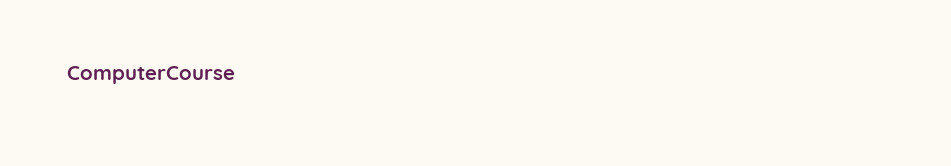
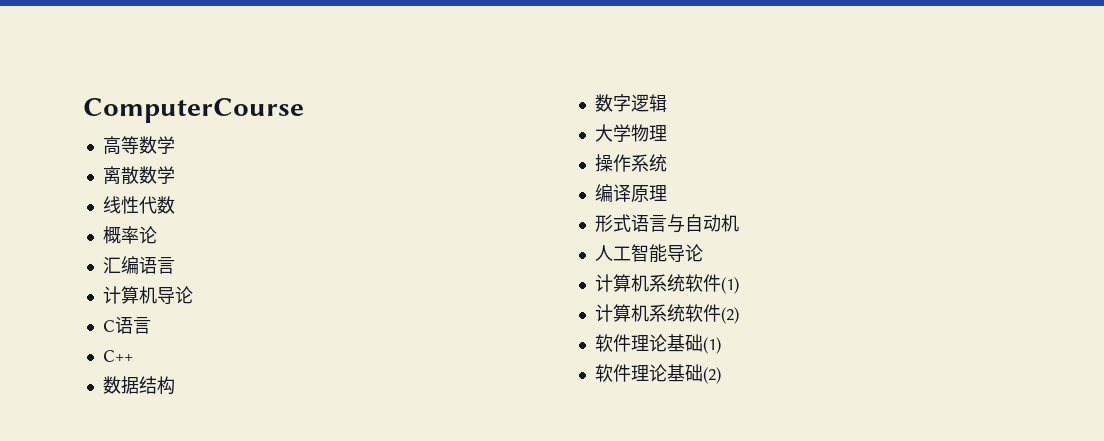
(235, 75) none -> [102,136,175,155] [102,166,175,185] [102,196,175,214] [102,226,157,244] [102,256,175,274] [102,286,193,304] [102,316,151,334] [102,350,133,362] [102,376,175,395] [594,94,667,112] [594,124,667,142] [594,154,667,172] [594,184,667,202] [594,214,739,233] [594,244,703,263] [594,274,739,294] [594,304,739,324] [594,334,721,354] [594,364,721,384] // 高等数学 // 离散数学 // 线性代数 // 概率论 // 汇编语言 // 计算机导论 // C语言 // C++ // 数据结构 // 数字逻辑 // 大学物理 // 操作系统 // 编译原理 // 形式语言与自动机 // 人工智能导论 // 计算机系统软件(1) // 计算机系统软件(2) // 软件理论基础(1) // 软件理论基础(2)

